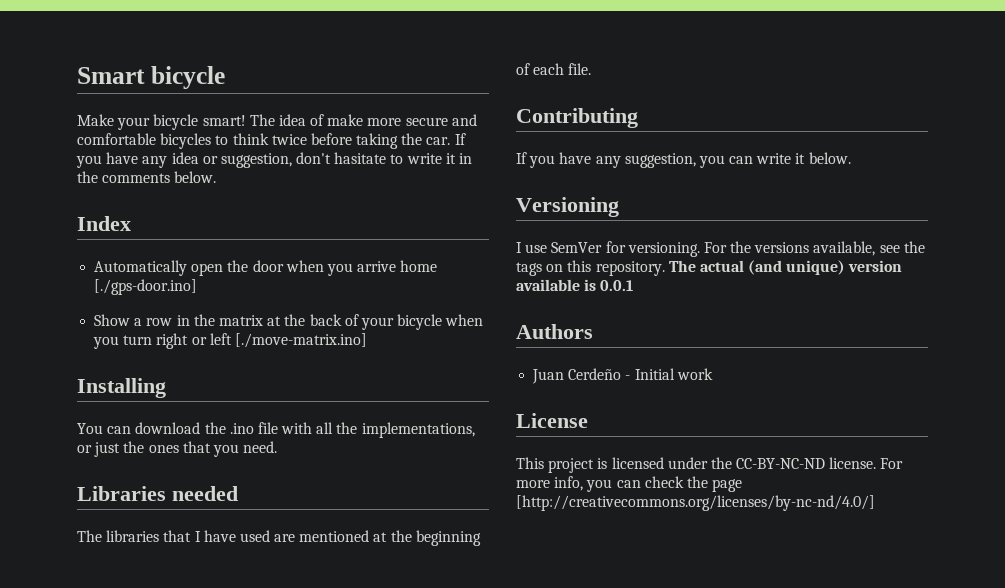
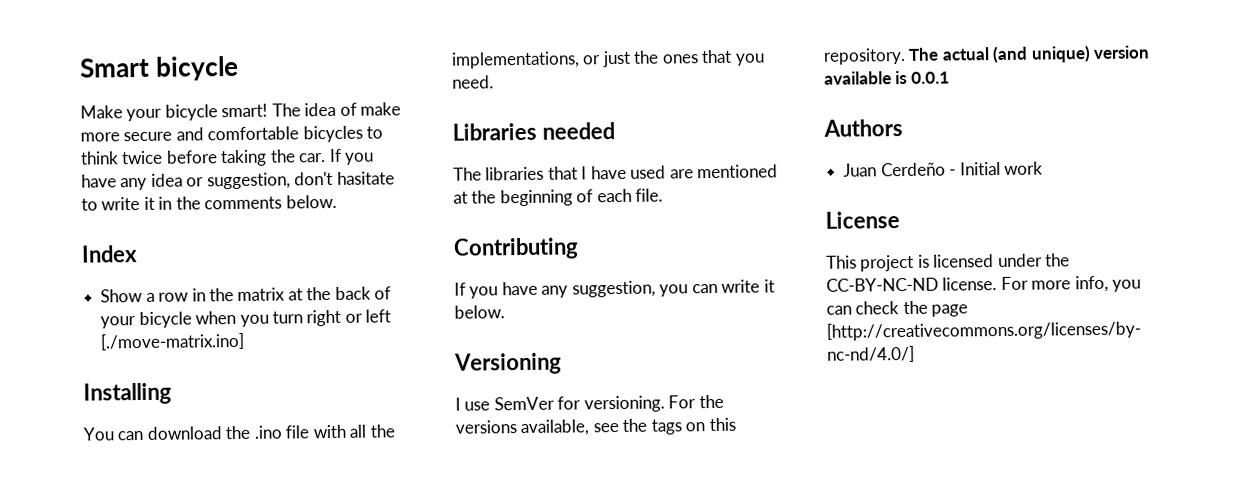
[94,260,438,276] [94,279,198,295] // Automatically open the door when you arrive home [./gps-door.ino] -> (138, 254) none

